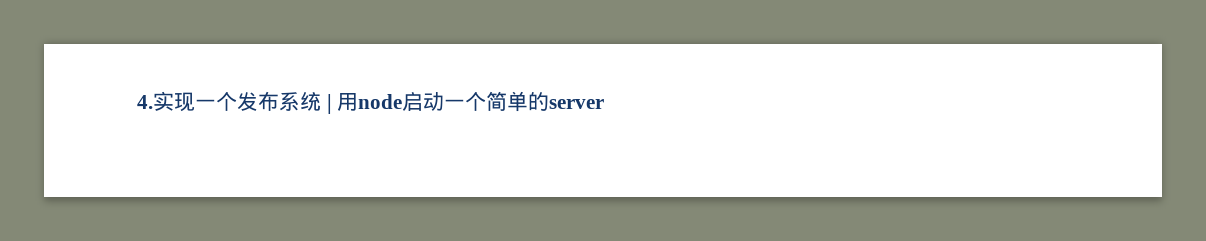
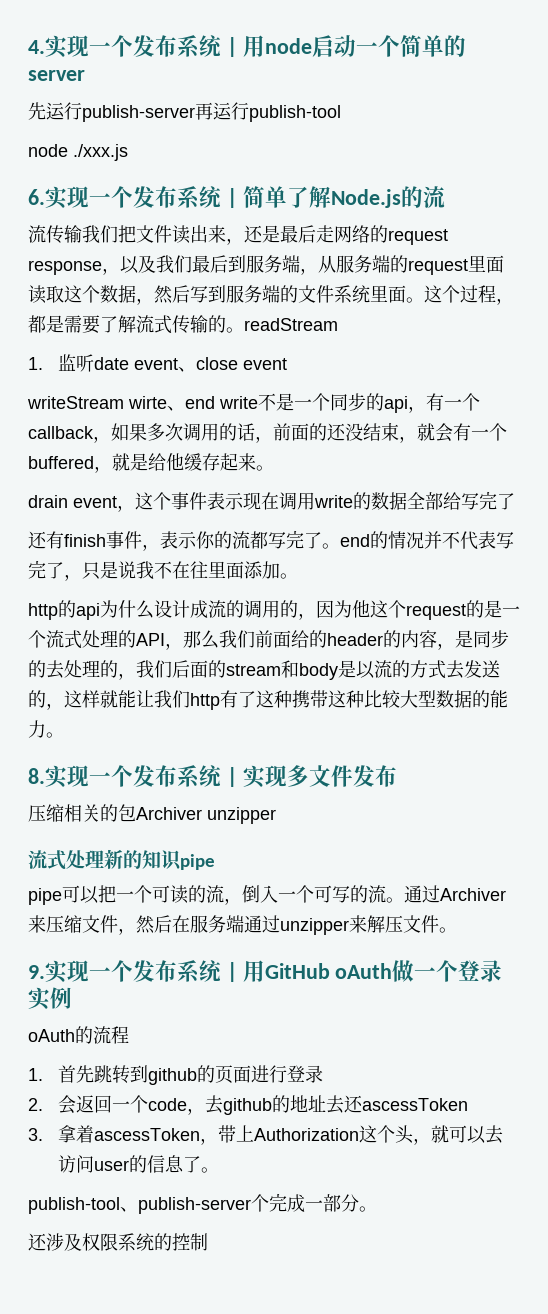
(605, 104) none -> [28,102,341,122] [28,144,128,161] [28,186,445,209] [28,225,448,245] [28,255,504,275] [28,285,514,305] [28,315,338,334] [28,354,287,372] [27,393,480,413] [28,423,507,443] [28,453,274,473] [28,491,515,512] [28,530,514,551] [28,560,298,581] [28,600,520,620] [28,630,509,650] [28,660,500,680] [28,690,508,710] [28,720,64,738] [28,765,397,788] [28,804,276,824] [28,849,215,871] [28,885,506,905] [28,915,457,935] [28,960,503,983] [28,987,72,1010] [28,1026,129,1044] [28,1065,323,1085] [28,1095,468,1115] [28,1125,503,1145] [57,1155,219,1173] [28,1193,377,1214] [28,1233,208,1251] // 先运行publish-server再运行publish-tool // node ./xxx.js // 6.实现一个发布系统 | 简单了解Node.js的流 // 流传输我们把文件读出来，还是最后走网络的request response，以及我们最后到服务端，从服务端的request里面读取这个数据，然后写到服务端的文件系统里面。这个过程，都是需要了解流式传输的。readStream // 1.监听date event、close event // writeStream wirte、end write不是一个同步的api，有一个callback，如果多次调用的话，前面的还没结束，就会有一个buffered，就是给他缓存起来。 // drain event，这个事件表示现在调用write的数据全部给写完了 // 还有finish事件，表示你的流都写完了。end的情况并不代表写完了，只是说我不在往里面添加。 // http的api为什么设计成流的调用的，因为他这个request的是一个流式处理的API，那么我们前面给的header的内容，是同步的去处理的，我们后面的stream和body是以流的方式去发送的，这样就能让我们http有了这种携带这种比较大型数据的能力。 // 8.实现一个发布系统 | 实现多文件发布 // 压缩相关的包Archiver unzipper // 流式处理新的知识pipe // pipe可以把一个可读的流，倒入一个可写的流。通过Archiver来压缩文件，然后在服务端通过unzipper来解压文件。 // 9.实现一个发布系统 | 用GitHub oAuth做一个登录实例 // oAuth的流程 // 1.首先跳转到github的页面进行登录 // 2.会返回一个code，去github的地址去还ascessToken // 3.拿着ascessToken，带上Authorization这个头，就可以去访问user的信息了。 // publish-tool、publish-server个完成一部分。 // 还涉及权限系统的控制

